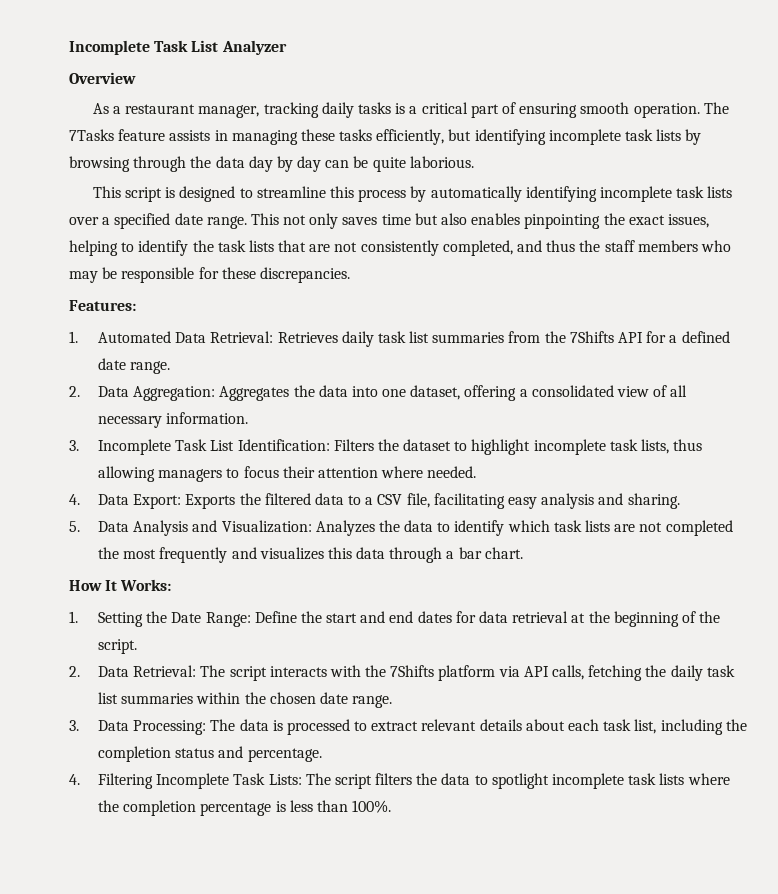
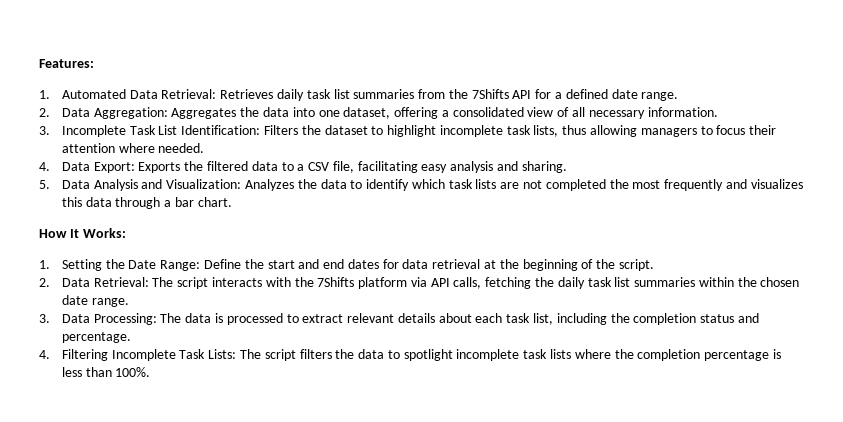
[69,40,287,55] [69,72,136,84] [92,102,729,118] [69,129,702,145] [69,156,474,172] [92,186,733,202] [69,213,709,229] [69,240,731,256] [69,267,350,283] Incomplete Task List Analyzer // Overview // As a restaurant manager, tracking daily tasks is a critical part of ensuring smooth operation. The 7Tasks feature assists in managing these tasks efficiently, but identifying incomplete task lists by browsing through the data day by day can be quite laborious. // This script is designed to streamline this process by automatically identifying incomplete task lists over a specified date range. This not only saves time but also enables pinpointing the exact issues, helping to identify the task lists that are not consistently completed, and thus the staff members who may be responsible for these discrepancies. // -> (39, 63) none

